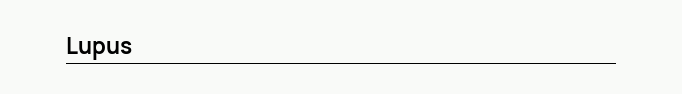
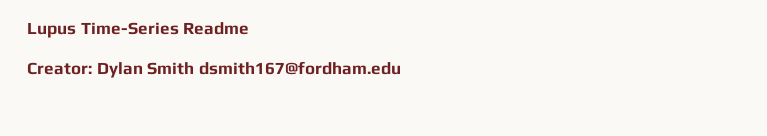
(132, 48) none -> [80,22,250,35] [27,61,401,78] Time-Series Readme // Creator: Dylan Smith dsmith167@fordham.edu

